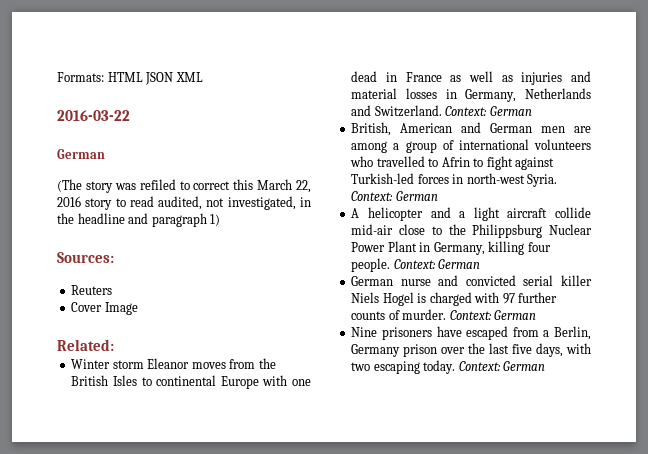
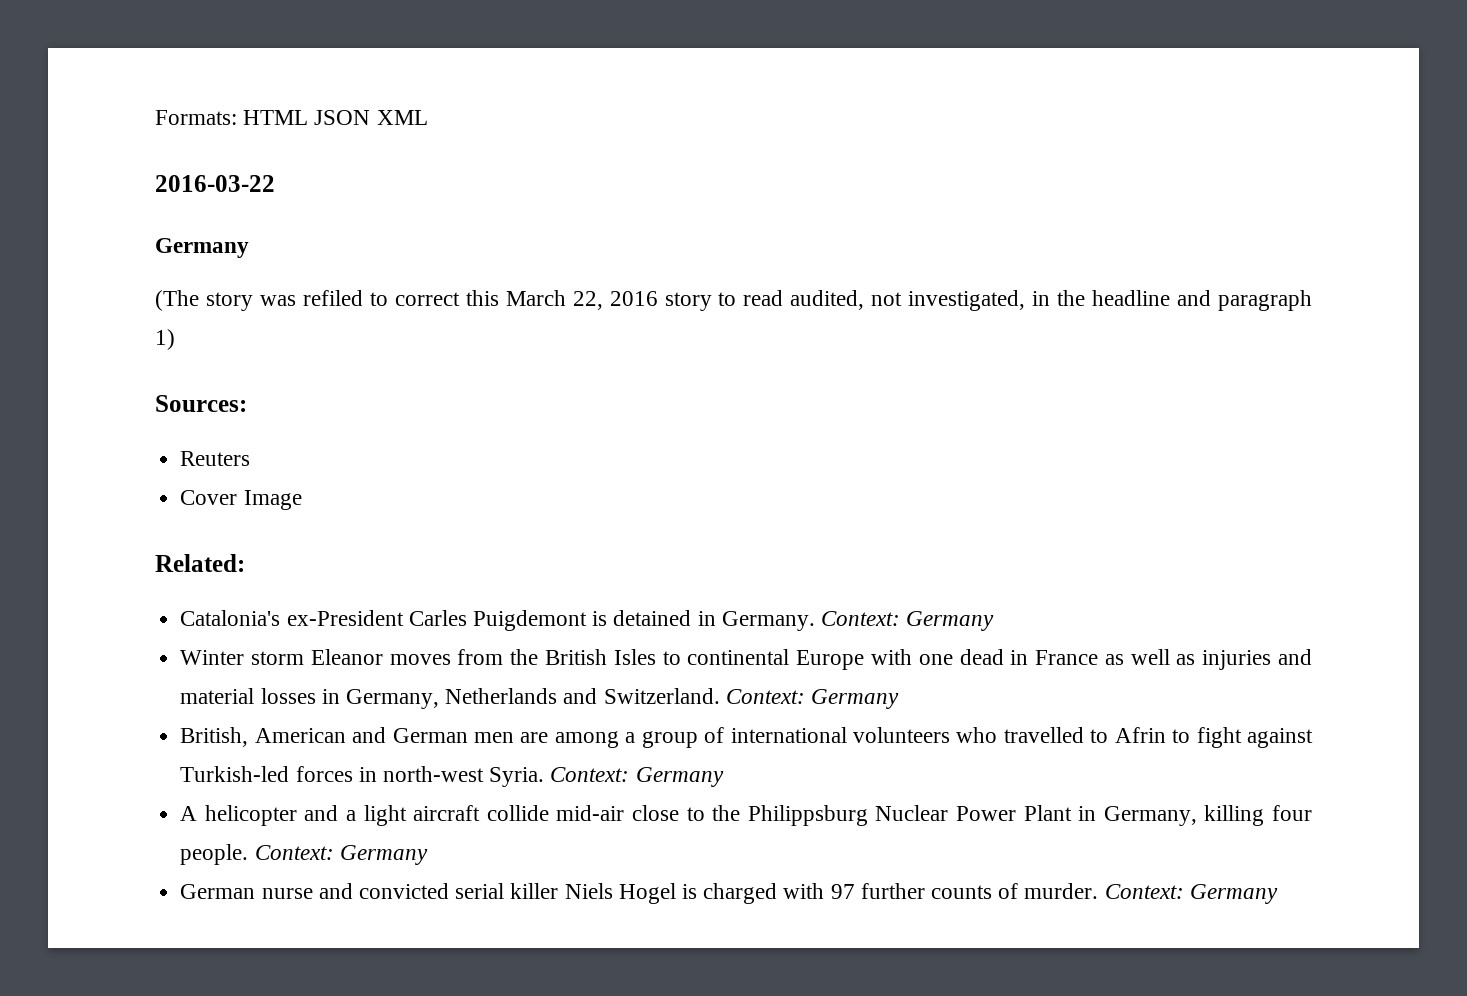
[57,149,105,159] German -> [155,238,249,258] Germany
(114, 345) none -> [180,610,995,631] // Catalonia's ex-President Carles Puigdemont is detained in Germany. Context: Germany
[489,106,532,116] German -> [810,689,899,709] Germany
[395,191,438,201] German -> [635,767,724,787] Germany
[438,259,481,269] German -> [339,845,428,865] Germany
[494,310,537,320] [351,326,591,340] [351,343,591,357] [351,360,546,374] German // Nine prisoners have escaped from a Berlin, Germany prison over the last five days, with two escaping today. Context: German -> [1189,884,1278,904] Germany

